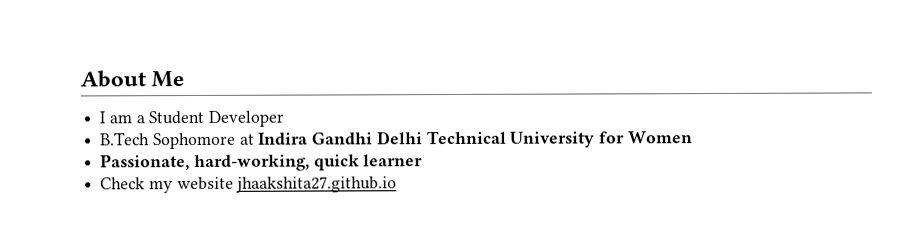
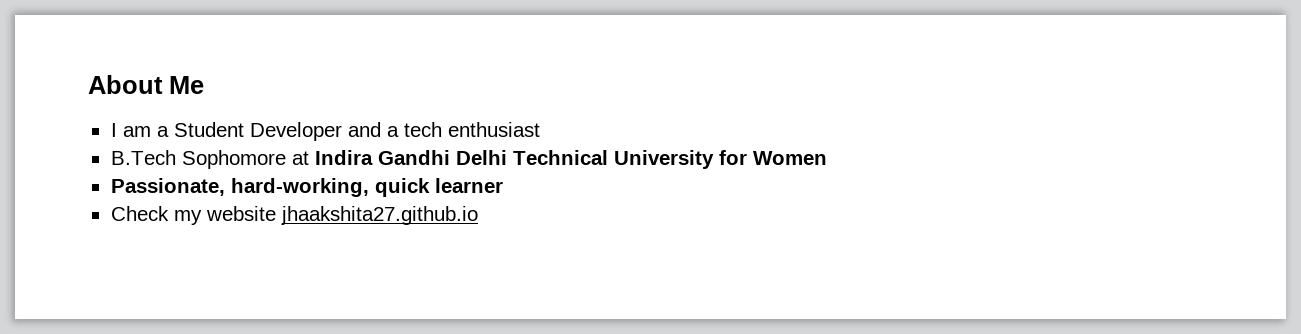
(286, 118) none -> [347,122,540,137] and a tech enthusiast

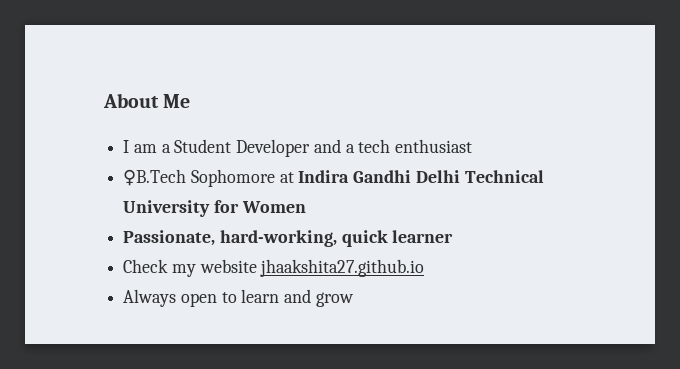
[110,150,176,165] B.Tech -> [123,169,187,186] ♀B.Tech
(478, 215) none -> [123,289,354,307] // Always open to learn and grow

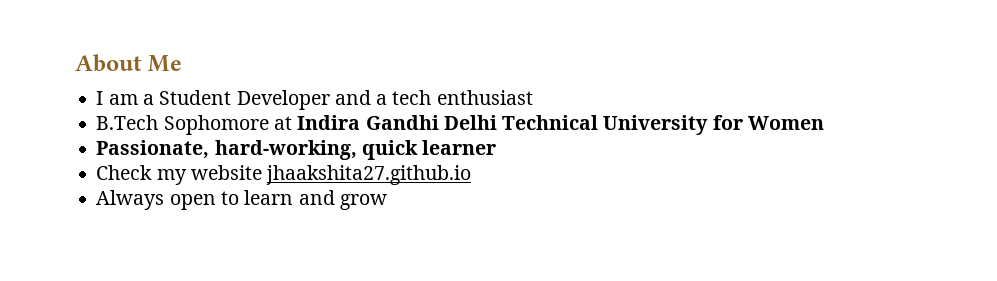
[123,169,187,186] ♀B.Tech -> [96,115,159,130] B.Tech

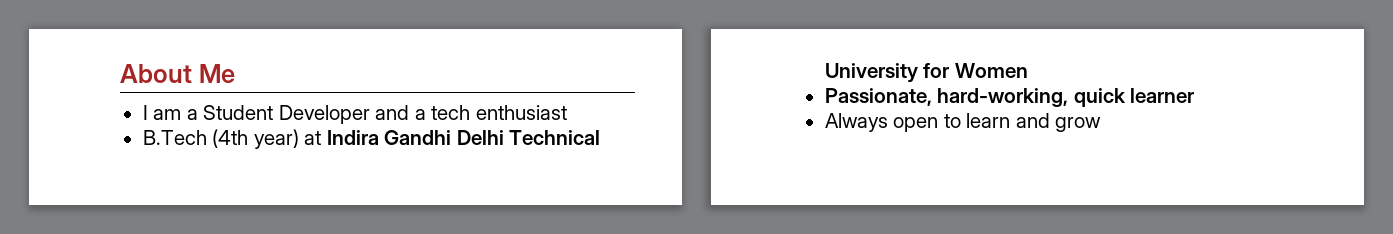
[163,115,269,135] Sophomore -> [212,129,299,149] (4th year)
[96,165,472,185] // Check my website jhaakshita27.github.io -> (1195, 95) none

